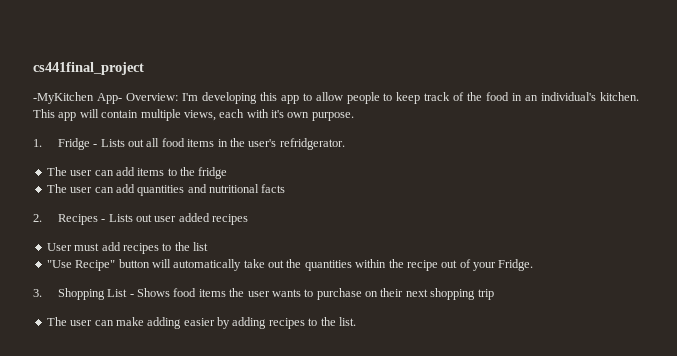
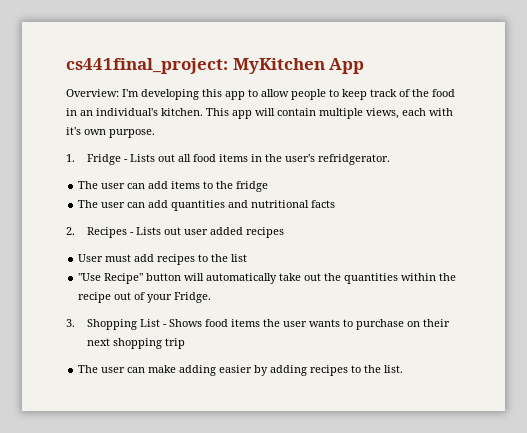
[33,62,144,75] [33,92,122,104] cs441final_project // -MyKitchen App- -> [66,58,365,74] cs441final_project: MyKitchen App //

